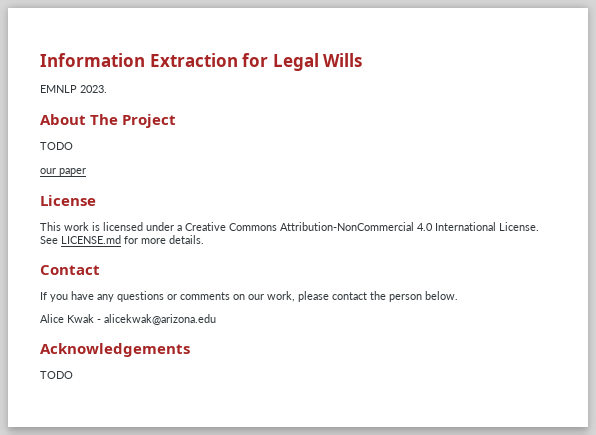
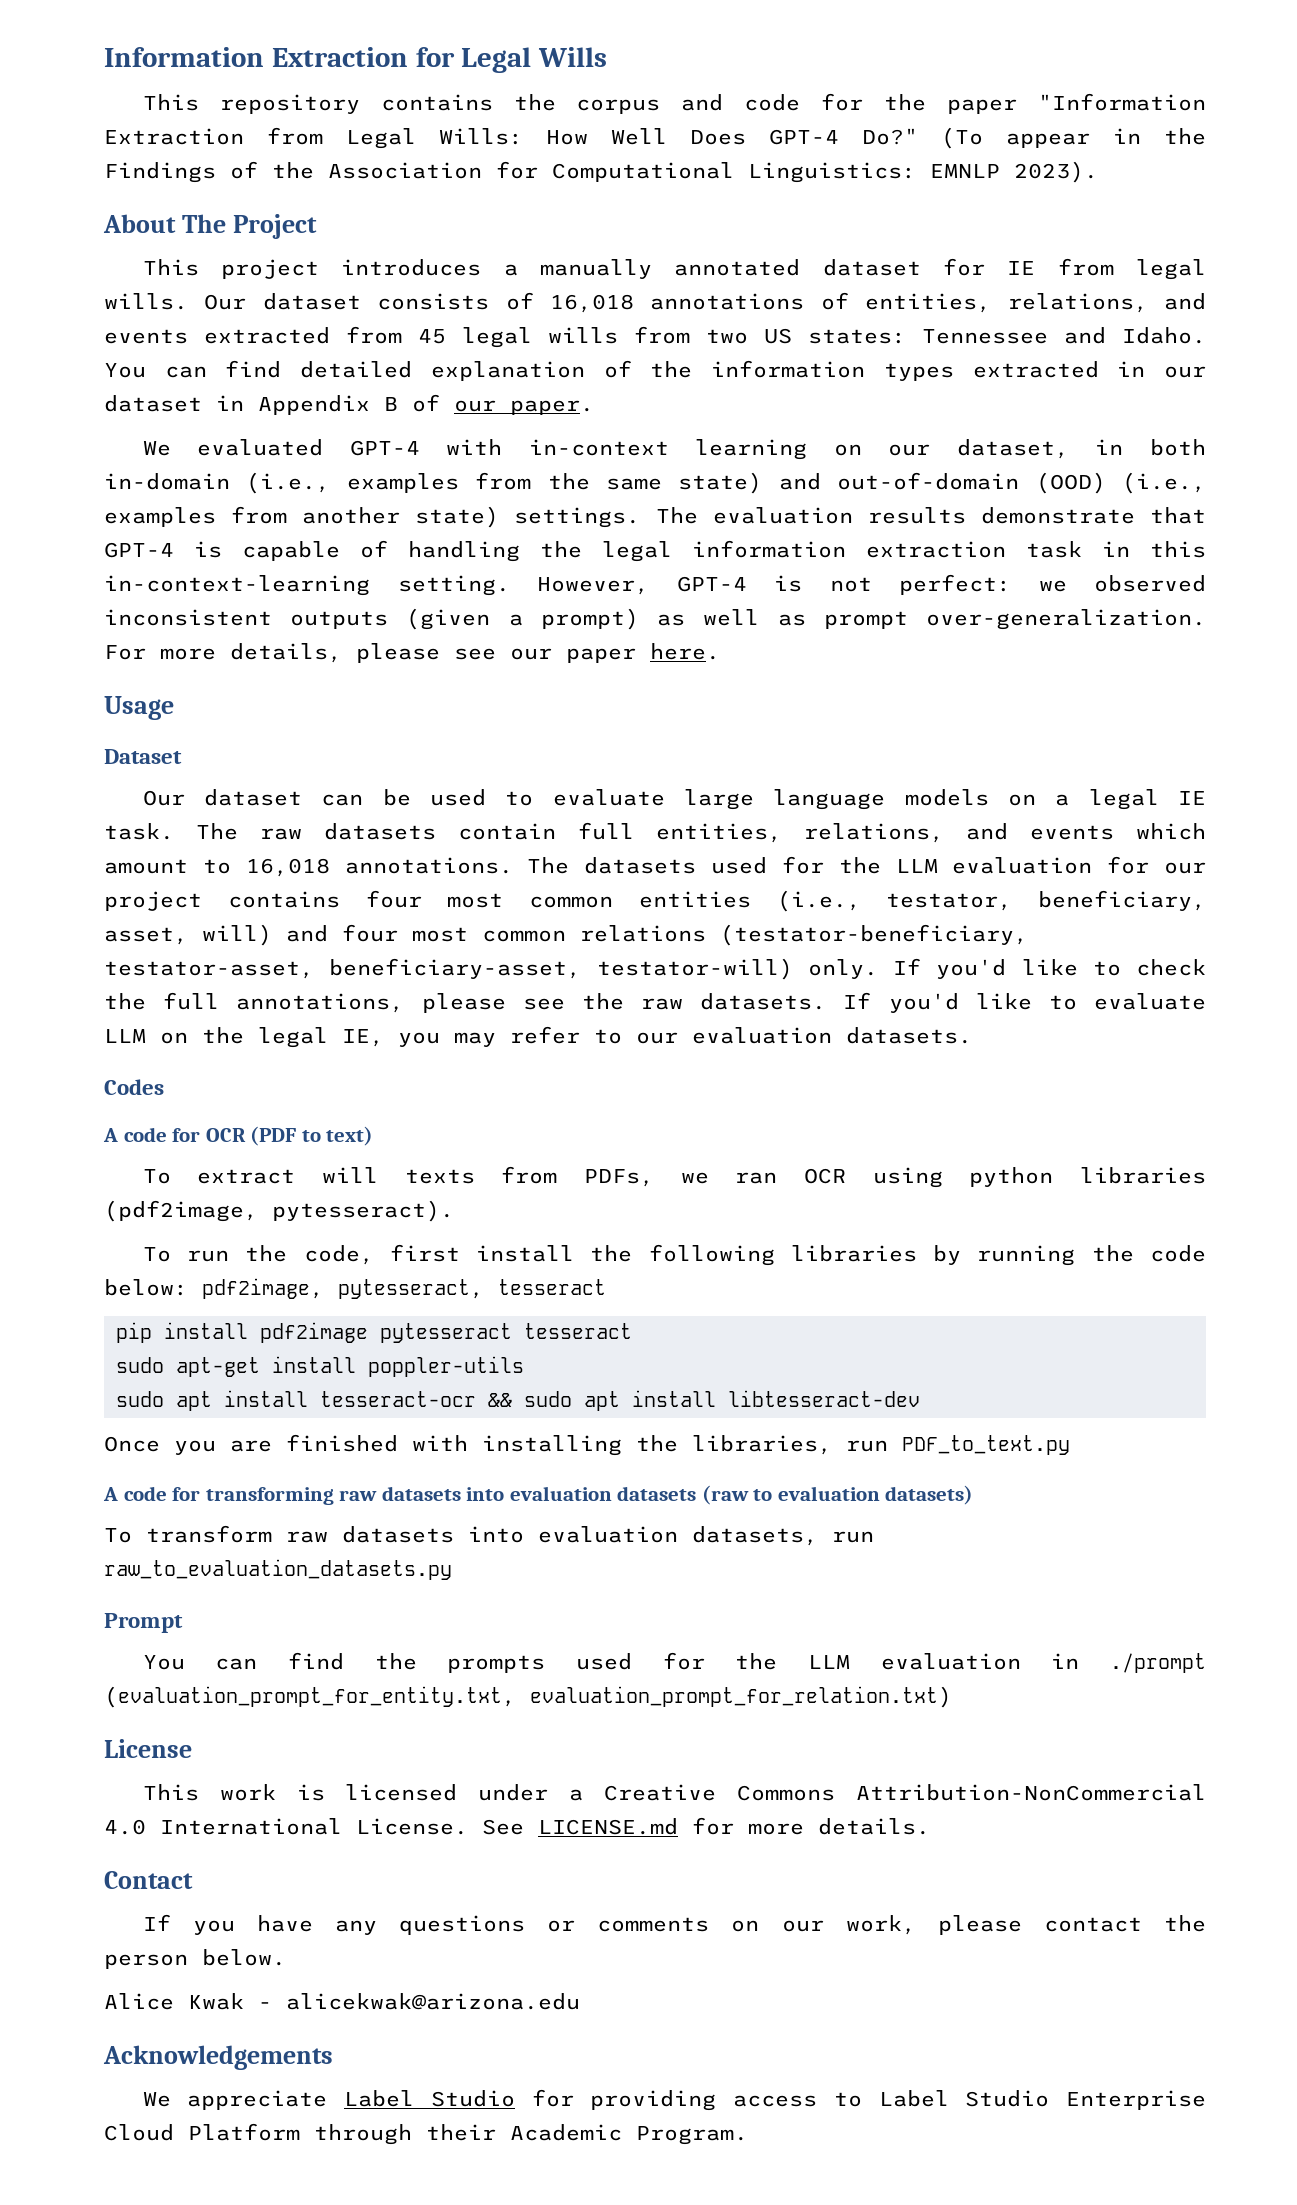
[40,85,107,93] [40,114,177,128] [40,142,73,150] [40,168,86,176] EMNLP 2023. // About The Project // TODO // our paper -> [142,93,1206,114] [104,127,1206,149] [104,161,1098,183] [103,214,318,239] [142,258,1206,280] [104,292,1206,313] [104,326,1206,348] [104,360,1207,381] [104,394,594,415] [142,439,1206,460] [104,472,1206,494] [104,506,1206,528] [104,540,1206,562] [104,574,1206,596] [104,608,1206,630] [104,643,720,663] [104,696,174,720] [104,749,182,764] [142,789,1206,810] [104,822,1206,843] [104,856,1207,877] [104,890,1206,912] [104,924,1028,946] [104,958,1206,980] [104,992,1206,1013] [104,1026,972,1048] [104,1079,164,1095] [103,1126,374,1146] [142,1166,1206,1188] [104,1200,454,1222] [142,1244,1206,1266] [104,1278,606,1299] [116,1322,632,1343] [116,1356,524,1377] [116,1390,920,1411] [104,1434,1070,1456] [103,1485,974,1505] [104,1525,874,1546] [104,1559,452,1580] [104,1613,183,1633] [142,1652,1206,1673] [104,1686,952,1708] This repository contains the corpus and code for the paper "Information Extraction from Legal Wills: How Well Does GPT-4 Do?" (To appear in the Findings of the Association for Computational Linguistics: EMNLP 2023). // About The Project // This project introduces a manually annotated dataset for IE from legal wills. Our dataset consists of 16,018 annotations of entities, relations, and events extracted from 45 legal wills from two US states: Tennessee and Idaho. You can find detailed explanation of the information types extracted in our dataset in Appendix B of our paper. // We evaluated GPT-4 with in-context learning on our dataset, in both in-domain (i.e., examples from the same state) and out-of-domain (OOD) (i.e., examples from another state) settings. The evaluation results demonstrate that GPT-4 is capable of handling the legal information extraction task in this in-context-learning setting. However, GPT-4 is not perfect: we observed inconsistent outputs (given a prompt) as well as prompt over-generalization. For more details, please see our paper here. // Usage // Dataset // Our dataset can be used to evaluate large language models on a legal IE task. The raw datasets contain full entities, relations, and events which amount to 16,018 annotations. The datasets used for the LLM evaluation for our project contains four most common entities (i.e., testator, beneficiary, asset, will) and four most common relations (testator-beneficiary, testator-asset, beneficiary-asset, testator-will) only. If you'd like to check the full annotations, please see the raw datasets. If you'd like to evaluate LLM on the legal IE, you may refer to our evaluation datasets. // Codes // A code for OCR (PDF to text) // To extract will texts from PDFs, we ran OCR using python libraries (pdf2image, pytesseract). // To run the code, first install the following libraries by running the code below: pdf2image, pytesseract, tesseract // pip install pdf2image pytesseract tesseract // sudo apt-get install poppler-utils // sudo apt install tesseract-ocr && sudo apt install libtesseract-dev // Once you are finished with installing the libraries, run PDF_to_text.py // A code for transforming raw datasets into evaluation datasets (raw to evaluation datasets) // To transform raw datasets into evaluation datasets, run raw_to_evaluation_datasets.py // Prompt // You can find the prompts used for the LLM evaluation in ./prompt (evaluation_prompt_for_entity.txt, evaluation_prompt_for_relation.txt)
[40,371,73,379] TODO -> [142,2089,1206,2111] [104,2123,748,2145] We appreciate Label Studio for providing access to Label Studio Enterprise Cloud Platform through their Academic Program.

